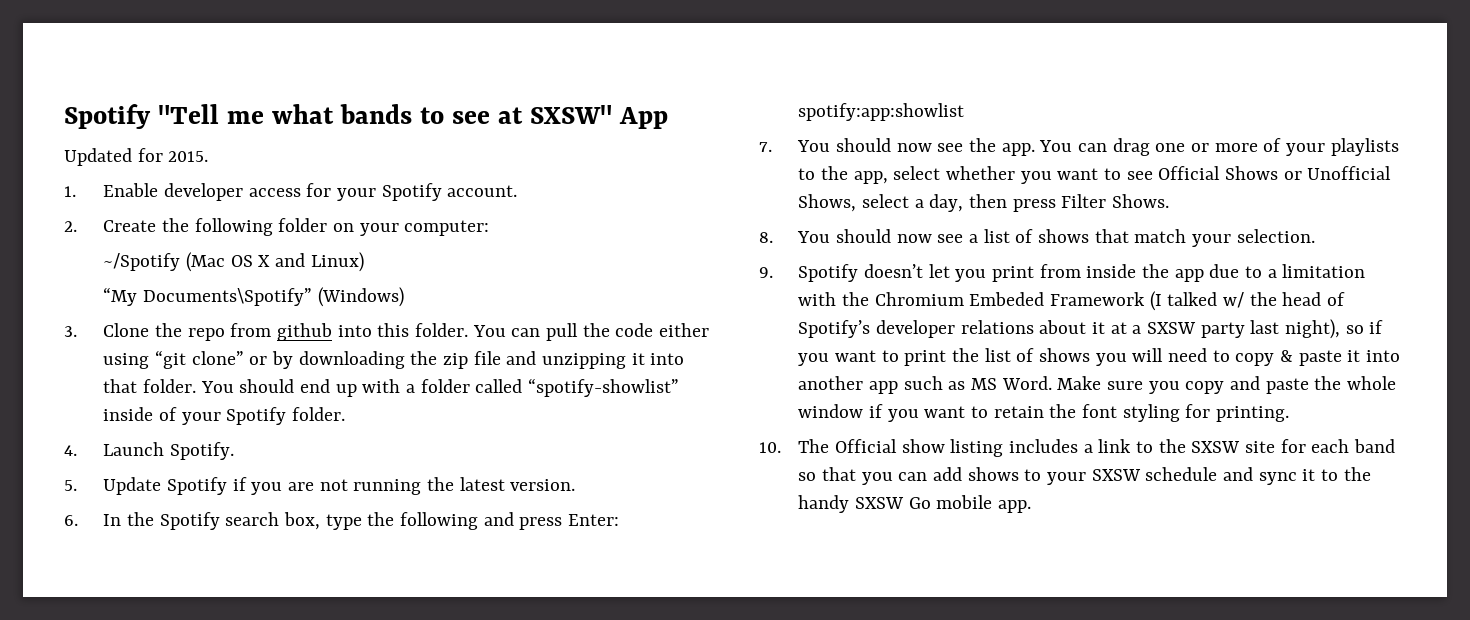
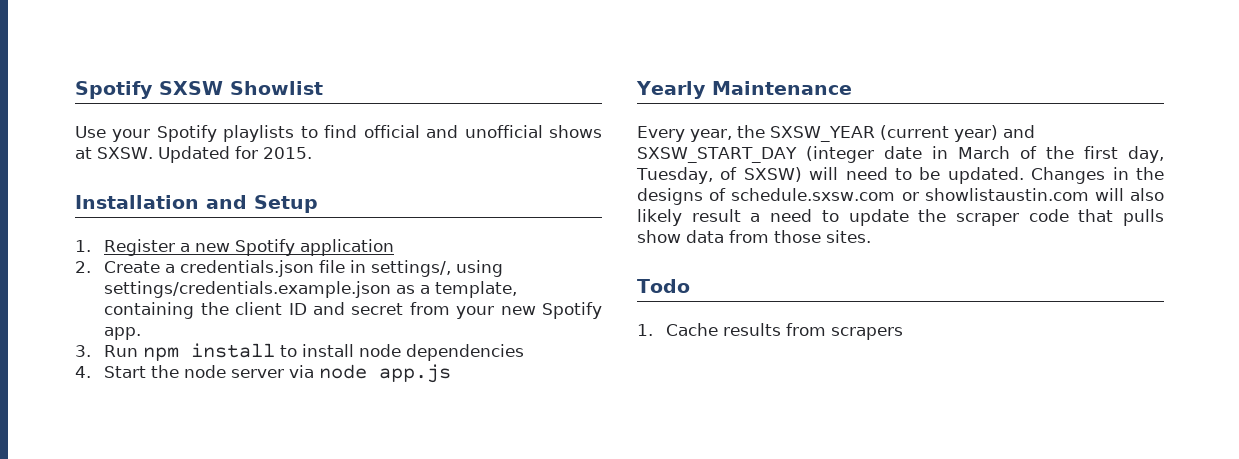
[64,104,668,129] [64,148,209,166] [64,183,518,201] [64,218,490,236] [103,252,364,272] [103,287,404,307] [64,323,710,341] [103,350,685,369] [103,378,680,397] [103,407,345,425] [64,442,234,460] [64,477,576,495] [64,512,620,530] [798,103,965,121] [759,138,1399,156] [798,166,1392,184] [798,194,1170,212] [759,229,1315,247] [759,264,1366,282] [798,291,1346,311] [798,319,1384,339] [798,348,1401,366] [798,376,1397,394] [798,404,1290,422] [759,439,1396,457] [798,467,1371,485] [798,495,1031,513] Spotify "Tell me what bands to see at SXSW" App // Updated for 2015. // 1. Enable developer access for your Spotify account. // 2. Create the following folder on your computer: // ~/Spotify (Mac OS X and Linux) // “My Documents\Spotify” (Windows) // 3. Clone the repo from github into this folder. You can pull the code either using “git clone” or by downloading the zip file and unzipping it into that folder. You should end up with a folder called “spotify-showlist” inside of your Spotify folder. // 4. Launch Spotify. // 5. Update Spotify if you are not running the latest version. // 6. In the Spotify search box, type the following and press Enter: spotify:app:showlist // 7. You should now see the app. You can drag one or more of your playlists to the app, select whether you want to see Official Shows or Unofficial Shows, select a day, then press Filter Shows. // 8. You should now see a list of shows that match your selection. // 9. Spotify doesn’t let you print from inside the app due to a limitation with the Chromium Embeded Framework (I talked w/ the head of Spotify’s developer relations about it at a SXSW party last night), so if you want to print the list of shows you will need to copy & paste it into another app such as MS Word. Make sure you copy and paste the whole window if you want to retain the font styling for printing. // 10. The Official show listing includes a link to the SXSW site for each band so that you can add shows to your SXSW schedule and sync it to the handy SXSW Go mobile app. -> [75,81,323,99] [75,125,603,142] [75,146,312,163] [75,195,318,213] [75,239,395,256] [75,260,504,277] [104,281,518,298] [104,302,602,319] [104,327,142,340] [75,343,525,361] [75,364,452,383] [636,81,852,99] [637,125,1035,142] [637,146,1164,163] [636,167,1164,184] [637,188,1164,205] [637,209,1164,226] [637,230,871,243] [637,279,690,293] [637,323,904,340] Spotify SXSW Showlist // Use your Spotify playlists to find official and unofficial shows at SXSW. Updated for 2015. // Installation and Setup // 1. Register a new Spotify application // 2. Create a credentials.json file in settings/, using settings/credentials.example.json as a template, containing the client ID and secret from your new Spotify app. // 3. Run npm install to install node dependencies // 4. Start the node server via node app.js // Yearly Maintenance // Every year, the SXSW_YEAR (current year) and SXSW_START_DAY (integer date in March of the first day, Tuesday, of SXSW) will need to be updated. Changes in the designs of schedule.sxsw.com or showlistaustin.com will also likely result a need to update the scraper code that pulls show data from those sites. // Todo // 1. Cache results from scrapers

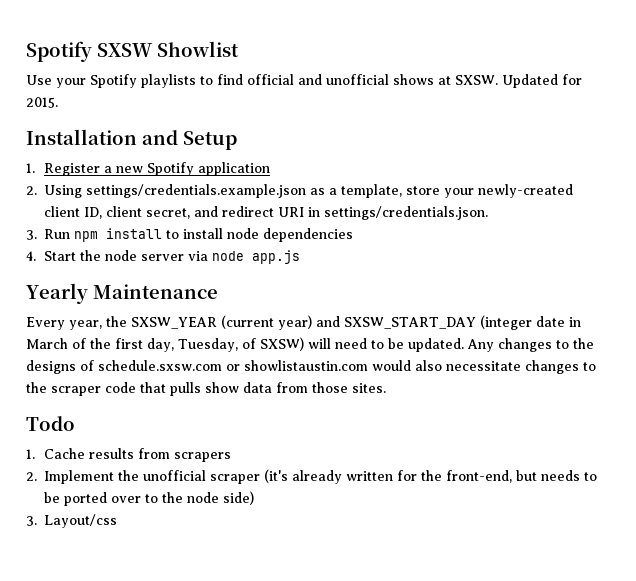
[104,260,504,277] [104,281,518,298] [104,302,602,319] [104,327,142,340] Create a credentials.json file in settings/, using settings/credentials.example.json as a template, containing the client ID and secret from your new Spotify app. -> [44,184,573,198] [44,206,488,220] Using settings/credentials.example.json as a template, store your newly-created client ID, client secret, and redirect URI in settings/credentials.json.
[1031,167,1129,184] Changes in -> [467,338,569,352] Any changes to
[1094,188,1164,201] [637,209,909,226] will also likely result a need to update -> [372,360,596,374] would also necessitate changes to
(904, 333) none -> [26,469,597,484] [44,491,254,506] [26,514,117,528] // 2. Implement the unofficial scraper (it's already written for the front-end, but needs to be ported over to the node side) // 3. Layout/css

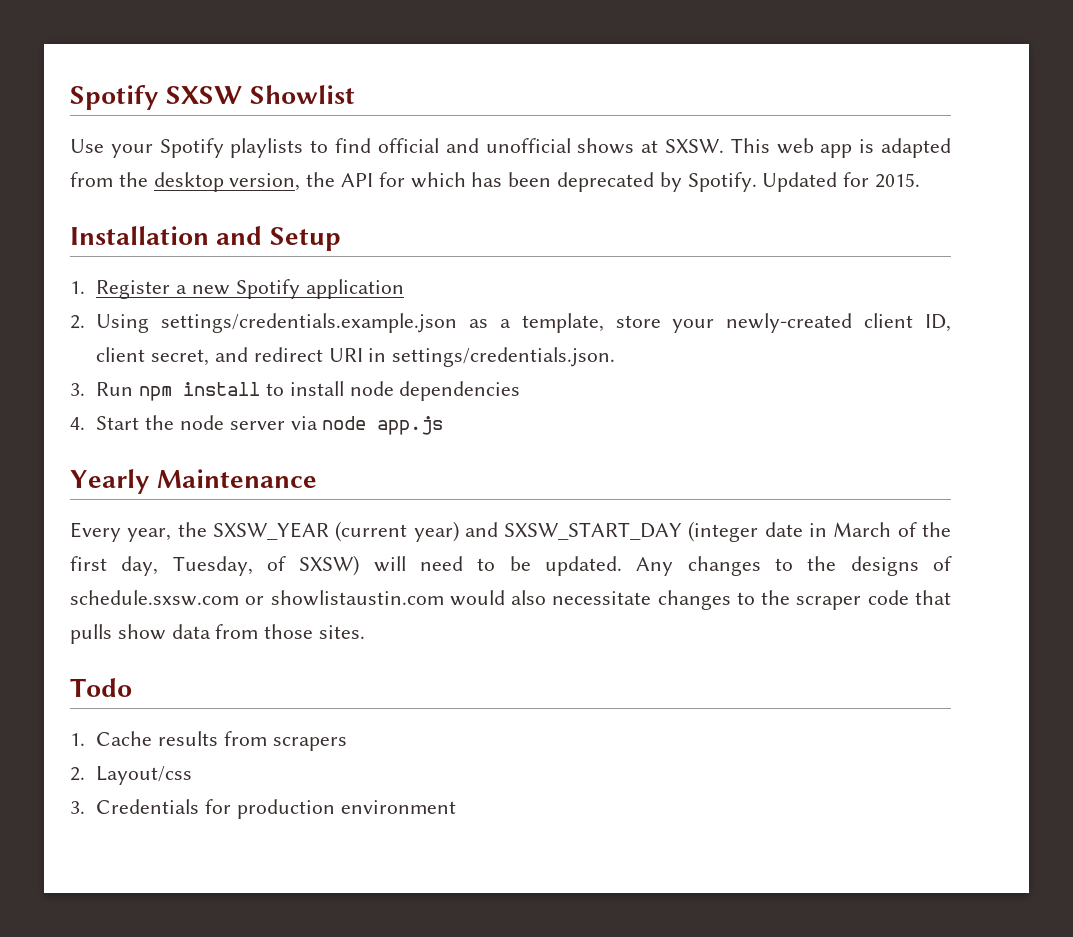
(498, 80) none -> [730,138,951,158] [70,172,757,192] This web app is adapted from the desktop version, the API for which has been deprecated by Spotify.
[44,469,597,484] [44,491,254,506] [26,514,117,528] Implement the unofficial scraper (it's already written for the front-end, but needs to be ported over to the node side) // 3. Layout/css -> [96,766,193,785] [70,799,456,819] Layout/css // 3. Credentials for production environment

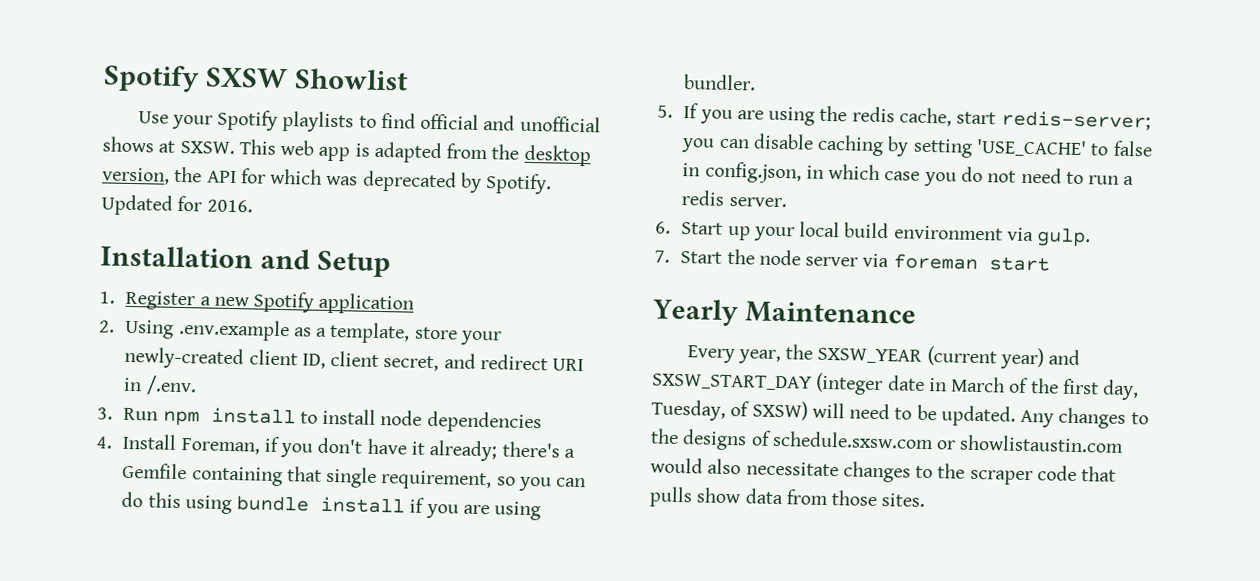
[471,172,552,187] has been -> [326,175,359,186] was
[875,173,921,188] 2015. -> [206,199,253,213] 2016.
[161,313,458,333] settings/credentials.example.json -> [177,318,290,342] .env.example
[392,347,616,367] settings/credentials.json. -> [145,375,197,396] /.env.
(85, 423) none -> [122,433,575,462] [122,462,587,492] [121,491,542,521] [684,74,757,91] [657,103,1151,131] [681,133,1153,158] [682,161,1135,187] [681,190,787,208] [655,221,1092,248] [654,250,670,263] Install Foreman, if you don't have it already; there's a Gemfile containing that single requirement, so you can do this using bundle install if you are using bundler. // 5. If you are using the redis cache, start redis-server; you can disable caching by setting 'USE_CACHE' to false in config.json, in which case you do not need to run a redis server. // 6. Start up your local build environment via gulp. // 7.
[322,416,444,435] node app.js -> [892,253,1050,272] foreman start
[70,678,132,697] [70,731,347,751] [70,766,193,785] [70,799,456,819] // Todo // 1. Cache results from scrapers // 2. Layout/css // 3. Credentials for production environment -> (926, 500) none

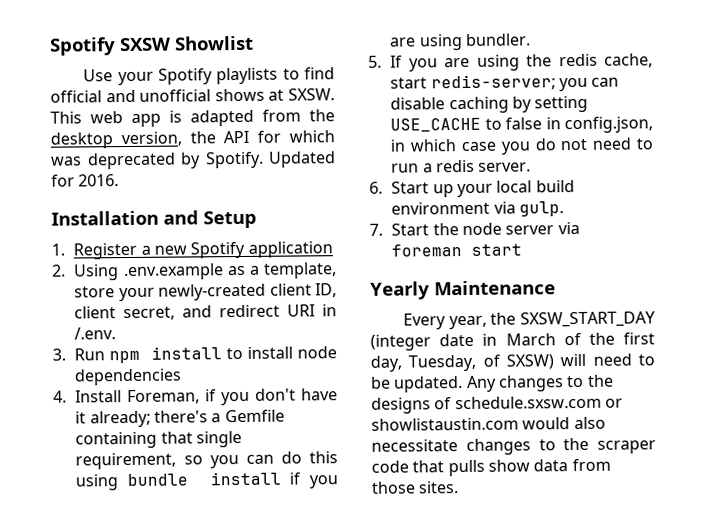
[975,138,1087,158] 'USE_CACHE' -> [390,117,482,133] USE_CACHE
[817,345,1081,370] SXSW_YEAR (current year) and -> (517, 318) none

